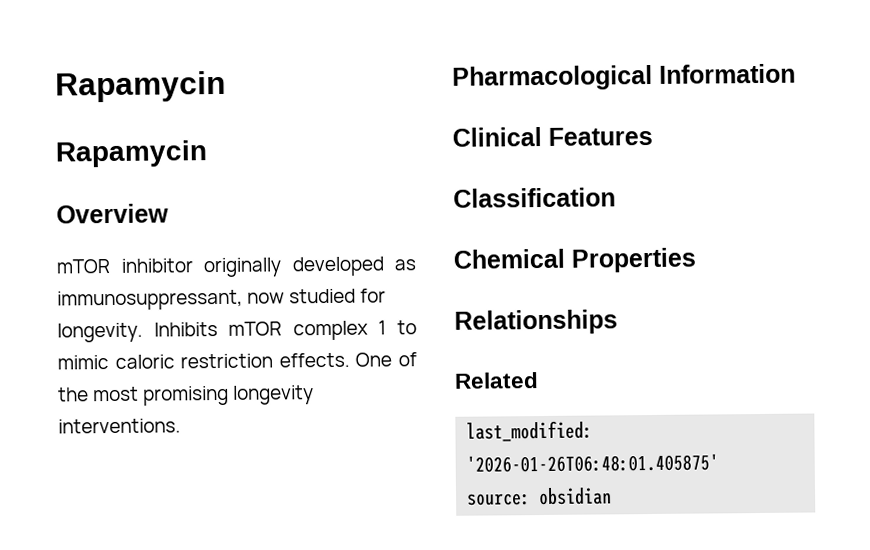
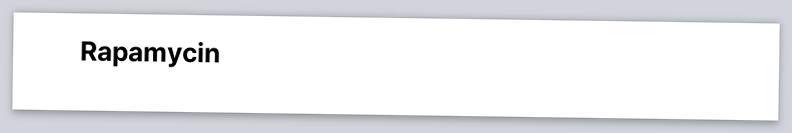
[55,70,226,103] [55,140,207,168] [56,203,169,224] [56,256,416,278] [57,288,387,311] [57,320,418,343] [57,352,418,370] [58,385,315,406] [58,418,181,434] [452,63,796,91] [452,126,653,147] [453,187,616,208] [453,247,696,273] [454,309,618,335] [454,372,539,389] [466,420,594,442] [466,453,720,473] [467,487,613,506] Rapamycin // Rapamycin // Overview // mTOR inhibitor originally developed as immunosuppressant, now studied for longevity. Inhibits mTOR complex 1 to mimic caloric restriction effects. One of the most promising longevity interventions. // Pharmacological Information // Clinical Features // Classification // Chemical Properties // Relationships // Related // last_modified: '2026-01-26T06:48:01.405875' // source: obsidian -> [79,39,221,69] Rapamycin

